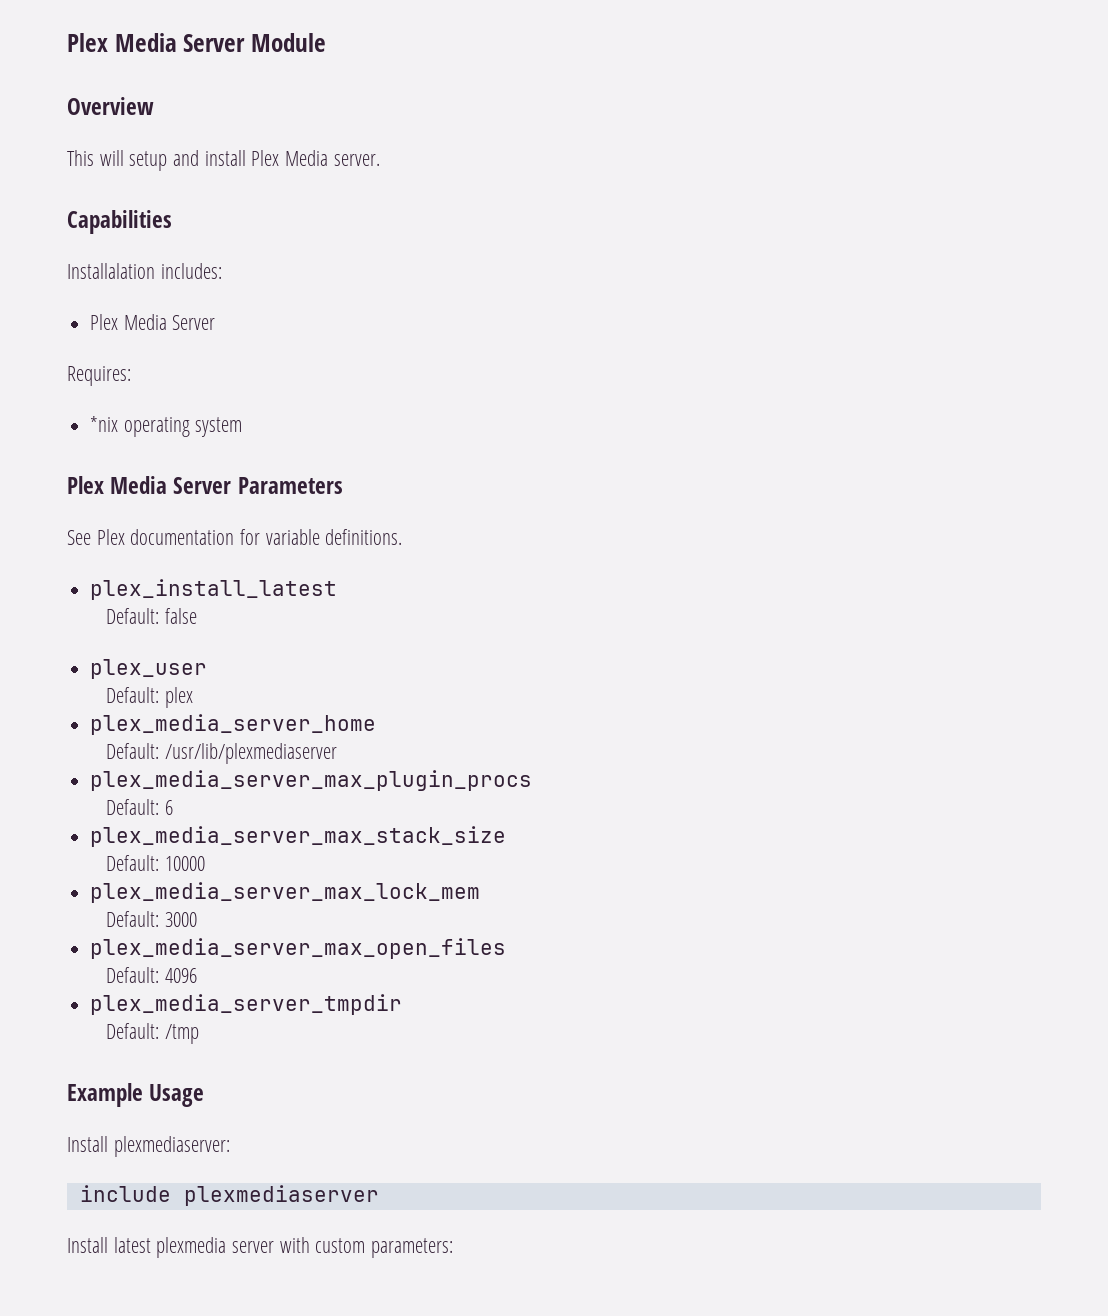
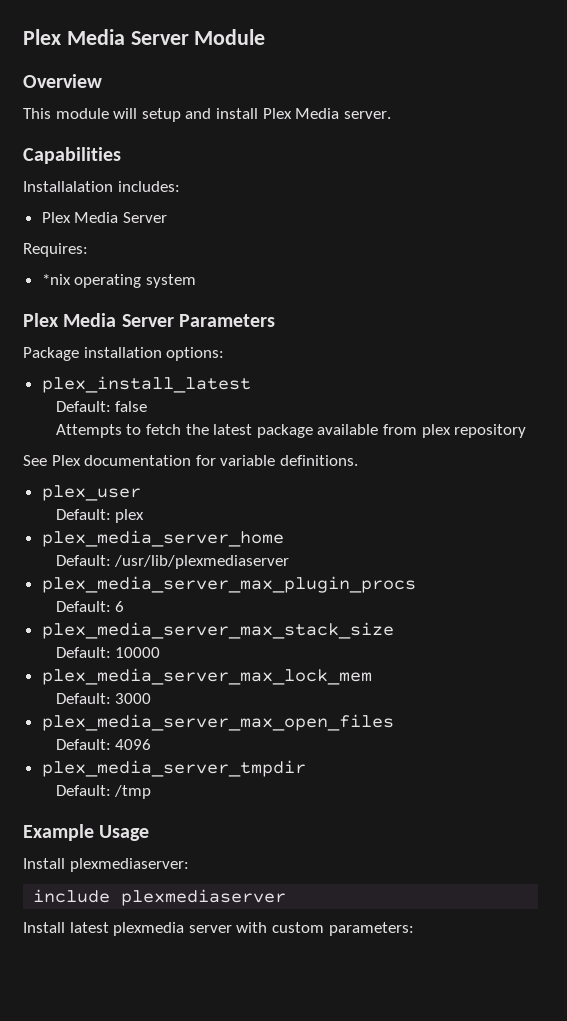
(94, 158) none -> [55,108,109,119] module
(343, 485) none -> [23,347,225,361] [41,376,251,393] [55,401,148,412] [55,424,527,438] // Package installation options: // plex_install_latest // Default: false // Attempts to fetch the latest package available from plex repository
[90,579,338,600] [106,608,197,624] // plex_install_latest // Default: false -> (358, 460) none

